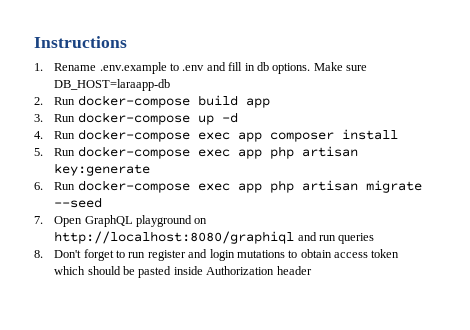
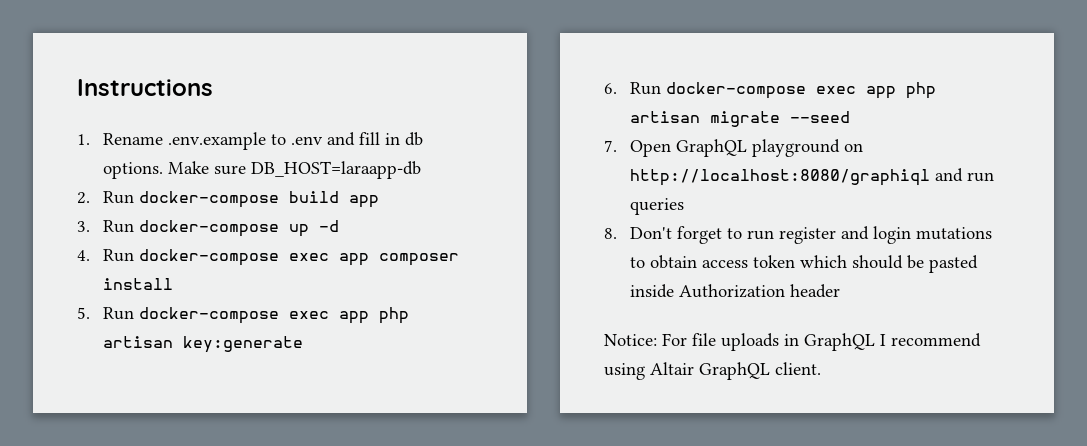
(312, 270) none -> [604,333,981,351] [604,362,821,380] // Notice: For file uploads in GraphQL I recommend using Altair GraphQL client.

